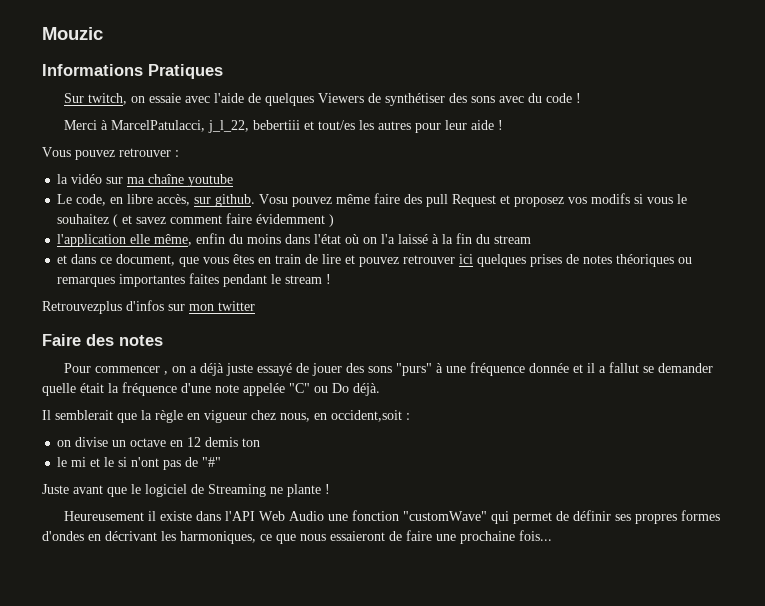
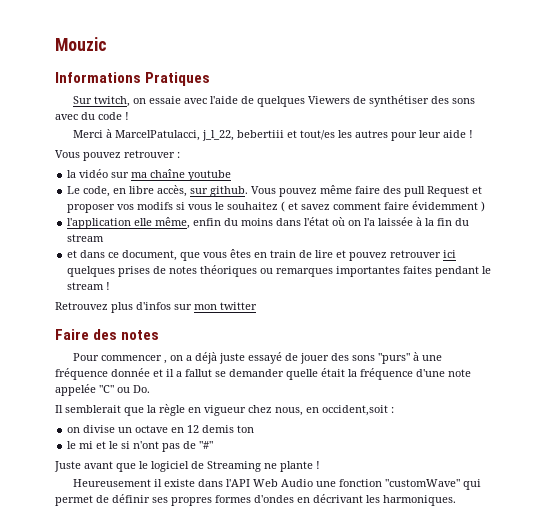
[259,194,289,204] Vosu -> [251,186,277,194] Vous
[514,197,565,207] proposez -> [67,204,116,213] proposer
[398,234,429,244] laissé -> [378,217,414,226] laissée
[42,301,122,314] Retrouvezplus -> [55,302,133,313] Retrouvez plus
[332,383,380,396] Do déjà. -> [133,385,150,393] Do.
[180,530,552,544] harmoniques, ce que nous essaieront de faire une prochaine fois... -> [383,495,456,506] harmoniques.

